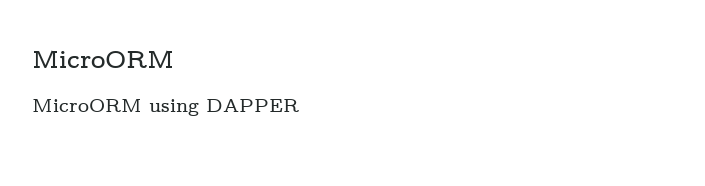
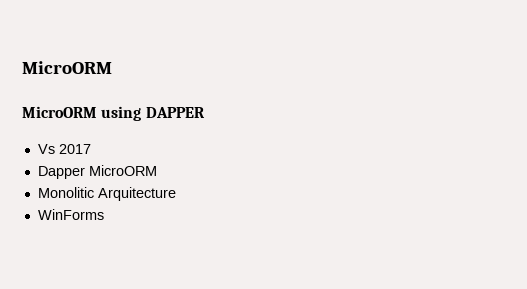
(299, 105) none -> [37,144,91,154] [37,165,157,179] [37,187,176,201] [37,209,104,220] // Vs 2017 // Dapper MicroORM // Monolitic Arquitecture // WinForms

